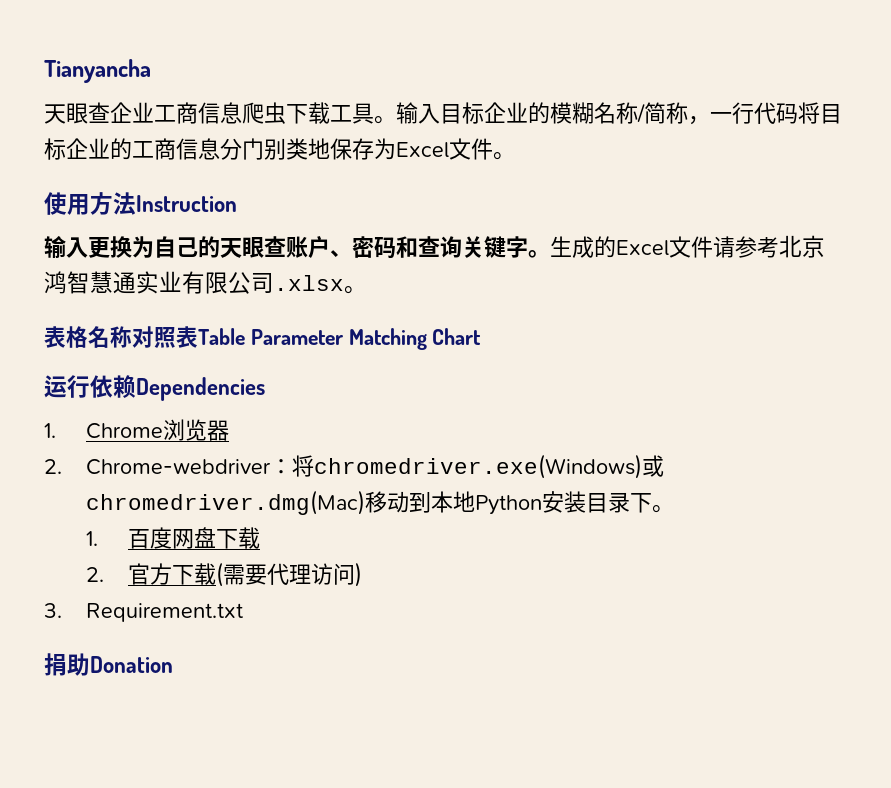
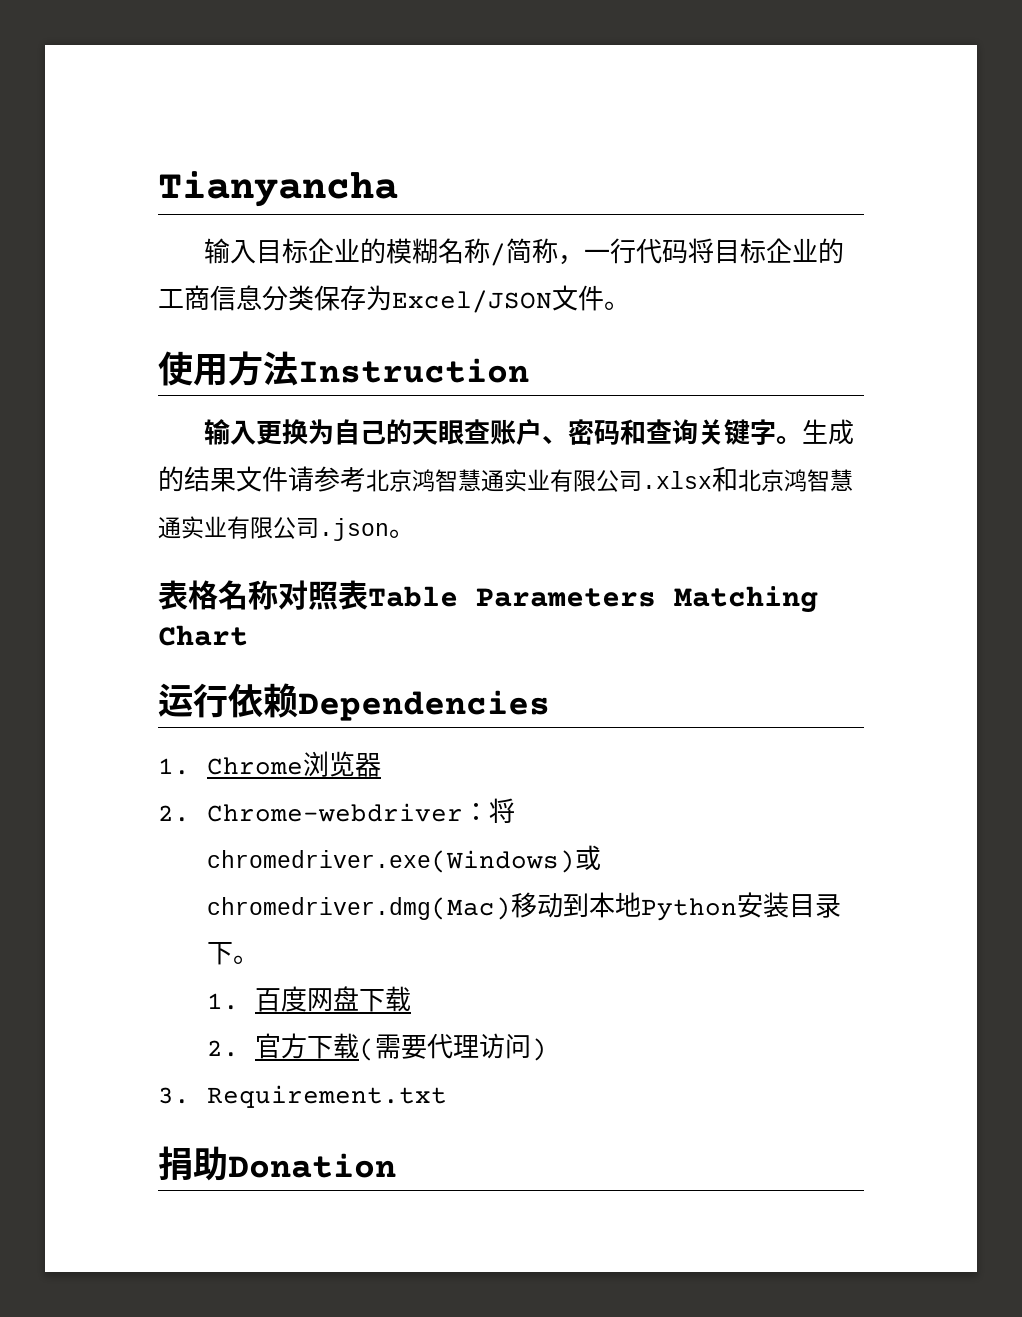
[44,102,396,124] 天眼查企业工商信息爬虫下载工具。 -> (398, 189) none
[242,138,449,160] 门别类地保存为Excel -> [288,285,552,313] 类保存为Excel/JSON
[616,240,669,256] Excel -> [184,466,236,492] 结果
(344, 283) none -> [712,466,853,492] [158,516,389,541] 和北京鸿智慧通实业有限公司.json
[250,329,343,345] Parameter -> [476,588,656,607] Parameters

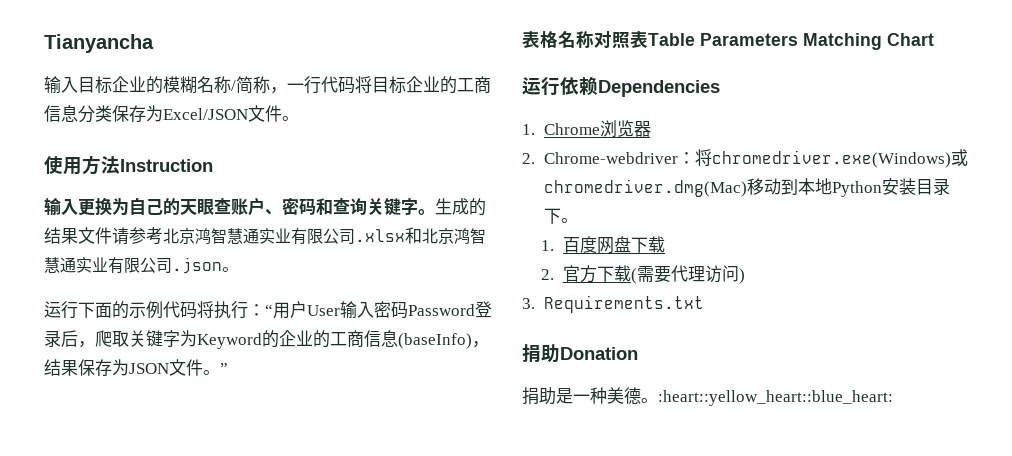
(415, 533) none -> [44,301,492,319] [44,330,489,349] [44,359,228,376] // 运行下面的示例代码将执行：“用户User输入密码Password登录后，爬取关键字为Keyword的企业的工商信息(baseInfo)，结果保存为JSON文件。”
[206,1085,447,1108] Requirement.txt -> [543,295,704,313] Requirements.txt
(396, 1165) none -> [522,387,893,406] // 捐助是一种美德。:heart::yellow_heart::blue_heart:

